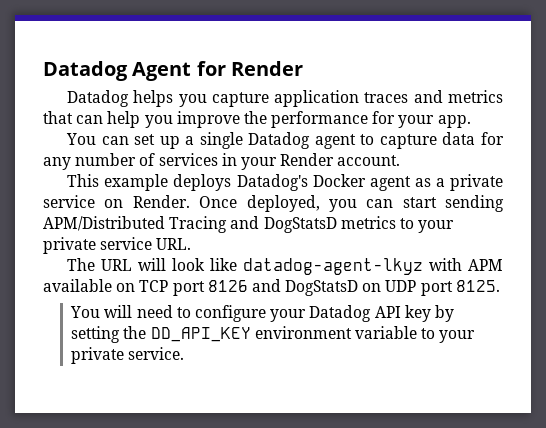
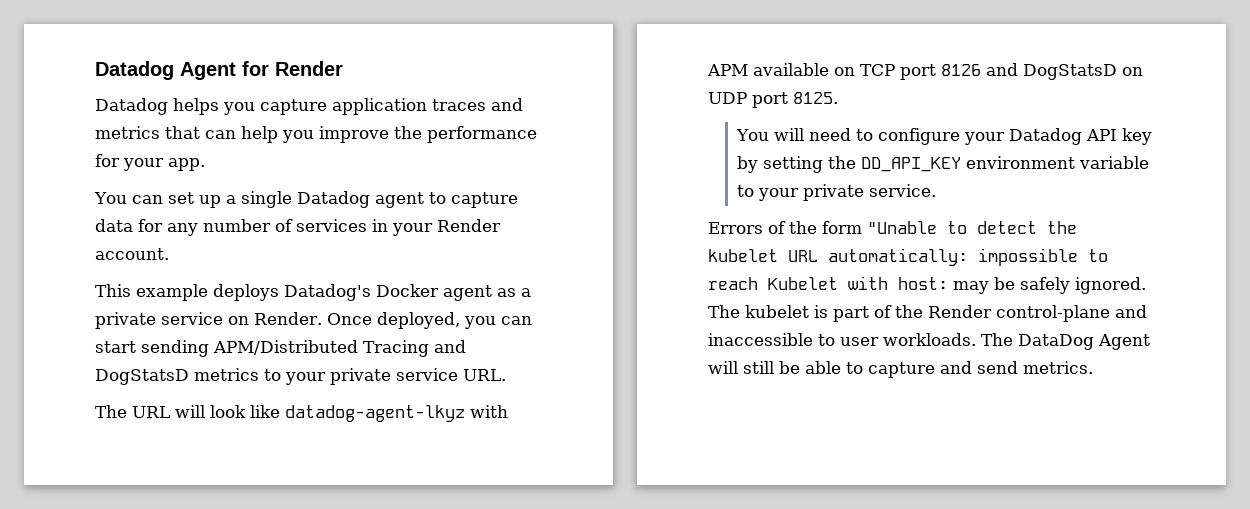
(185, 353) none -> [708,221,1077,234] [708,248,1108,266] [708,276,1146,294] [708,305,1147,322] [708,333,1150,350] [708,361,1093,378] // Errors of the form "Unable to detect the kubelet URL automatically: impossible to reach Kubelet with host: may be safely ignored. The kubelet is part of the Render control-plane and inaccessible to user workloads. The DataDog Agent will still be able to capture and send metrics.

